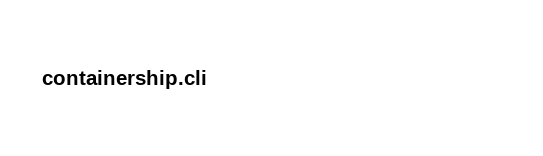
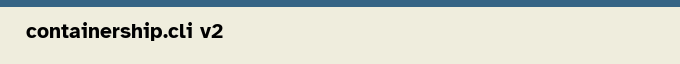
(207, 79) none -> [200,24,223,38] v2

